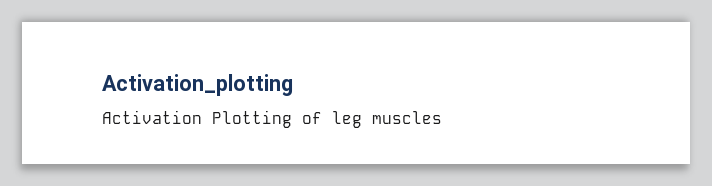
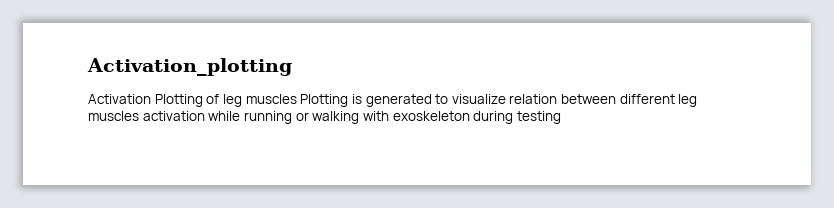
(442, 117) none -> [300,94,698,107] [88,111,561,124] Plotting is generated to visualize relation between different leg muscles activation while running or walking with exoskeleton during testing

